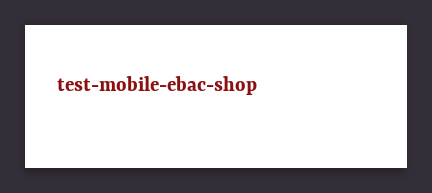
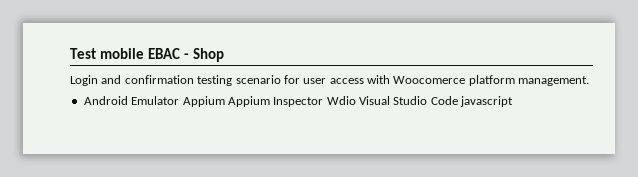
[57,76,257,95] test-mobile-ebac-shop -> [70,48,224,62] [70,75,590,86] [83,96,514,107] Test mobile EBAC - Shop // Login and confirmation testing scenario for user access with Woocomerce platform management. // Android Emulator Appium Appium Inspector Wdio Visual Studio Code javascript

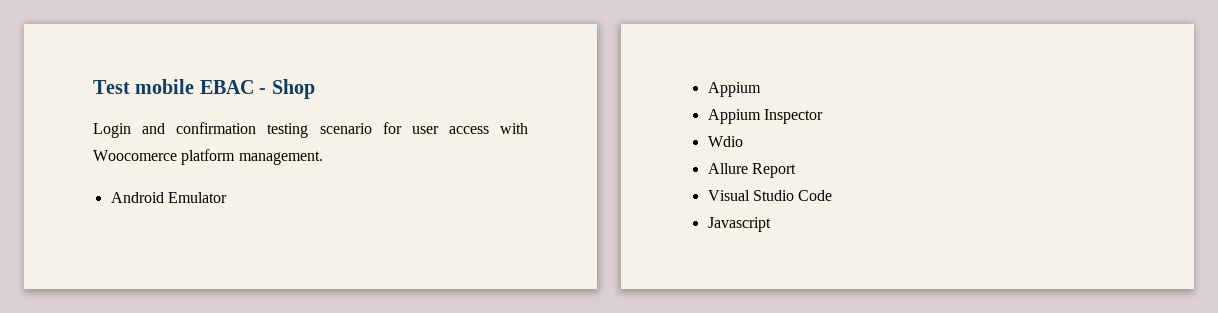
[182,96,225,107] Appium -> [707,82,761,97] // Appium //
(324, 102) none -> (823, 116) //
(356, 100) none -> [707,163,796,178] // Allure Report //
[460,96,514,107] javascript -> [707,217,771,232] // Javascript

